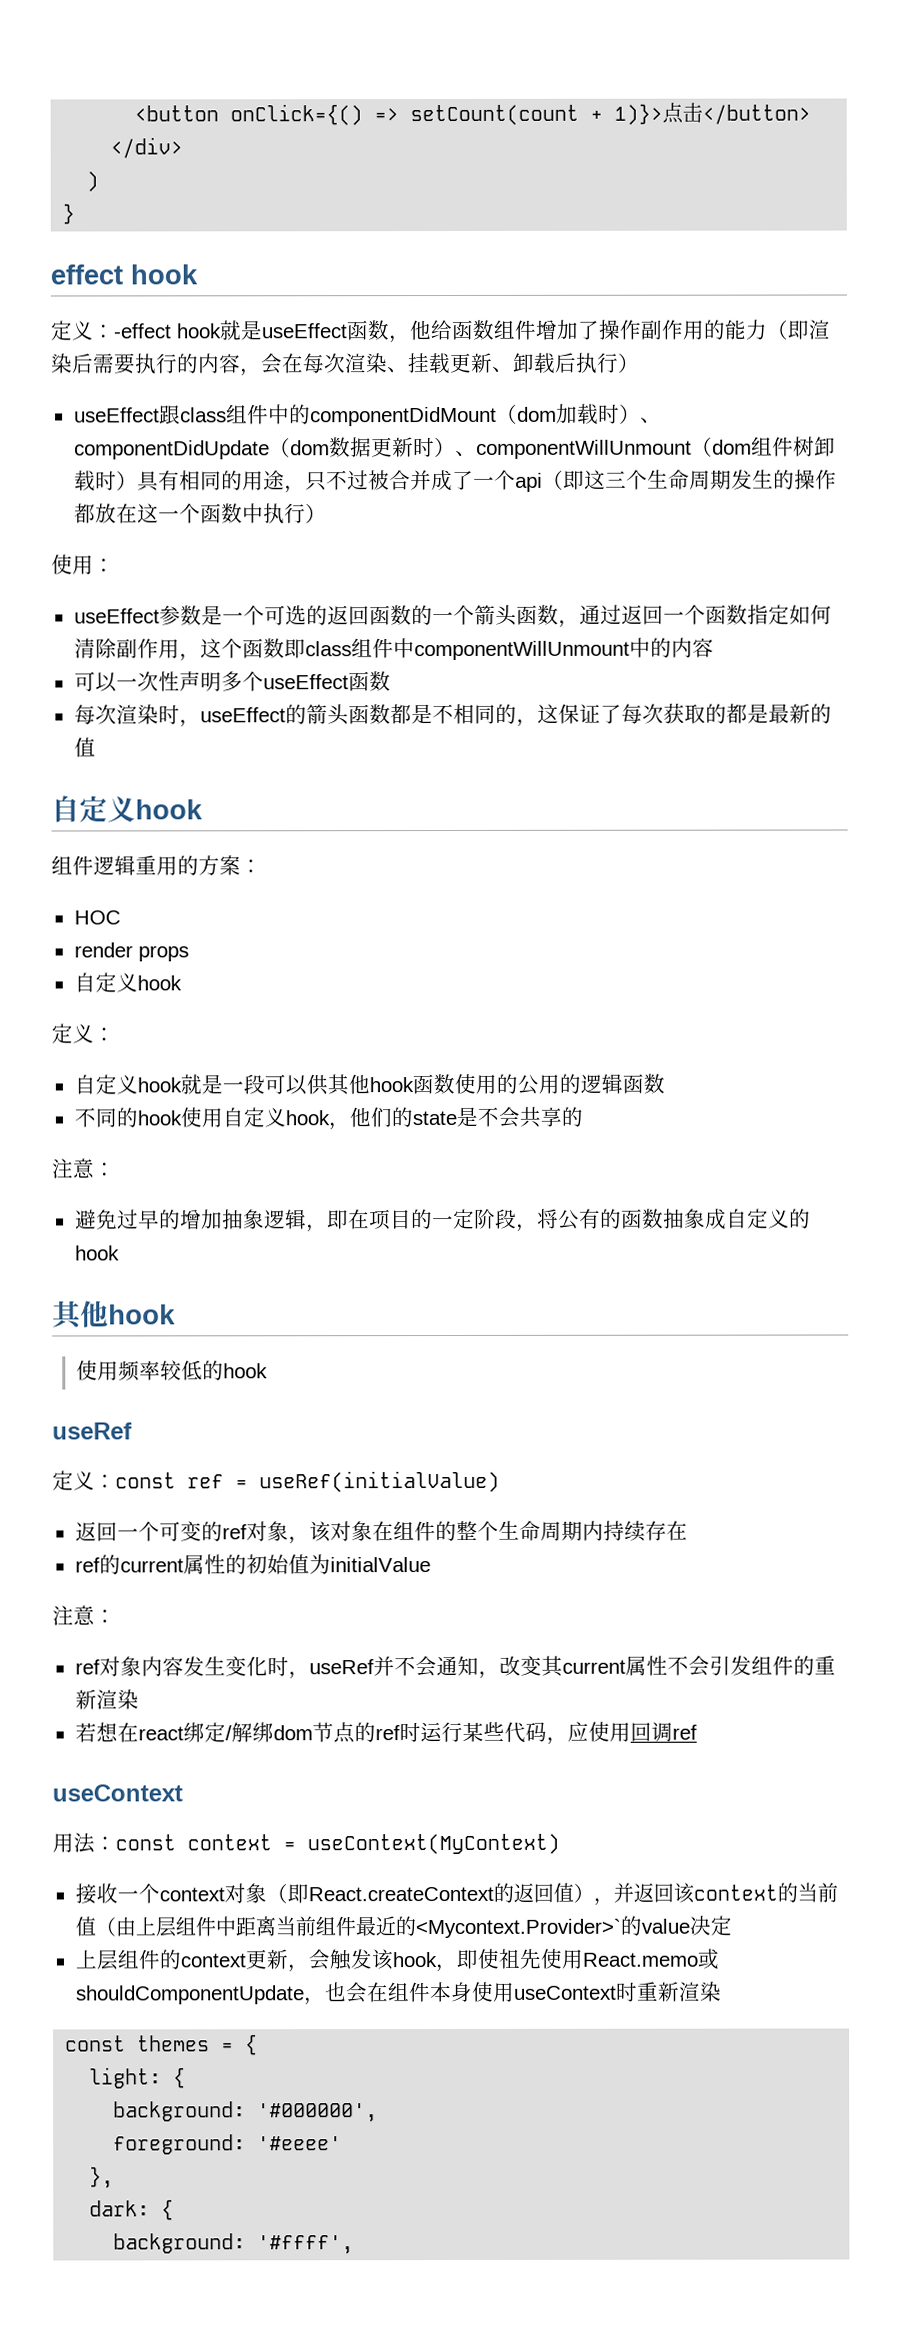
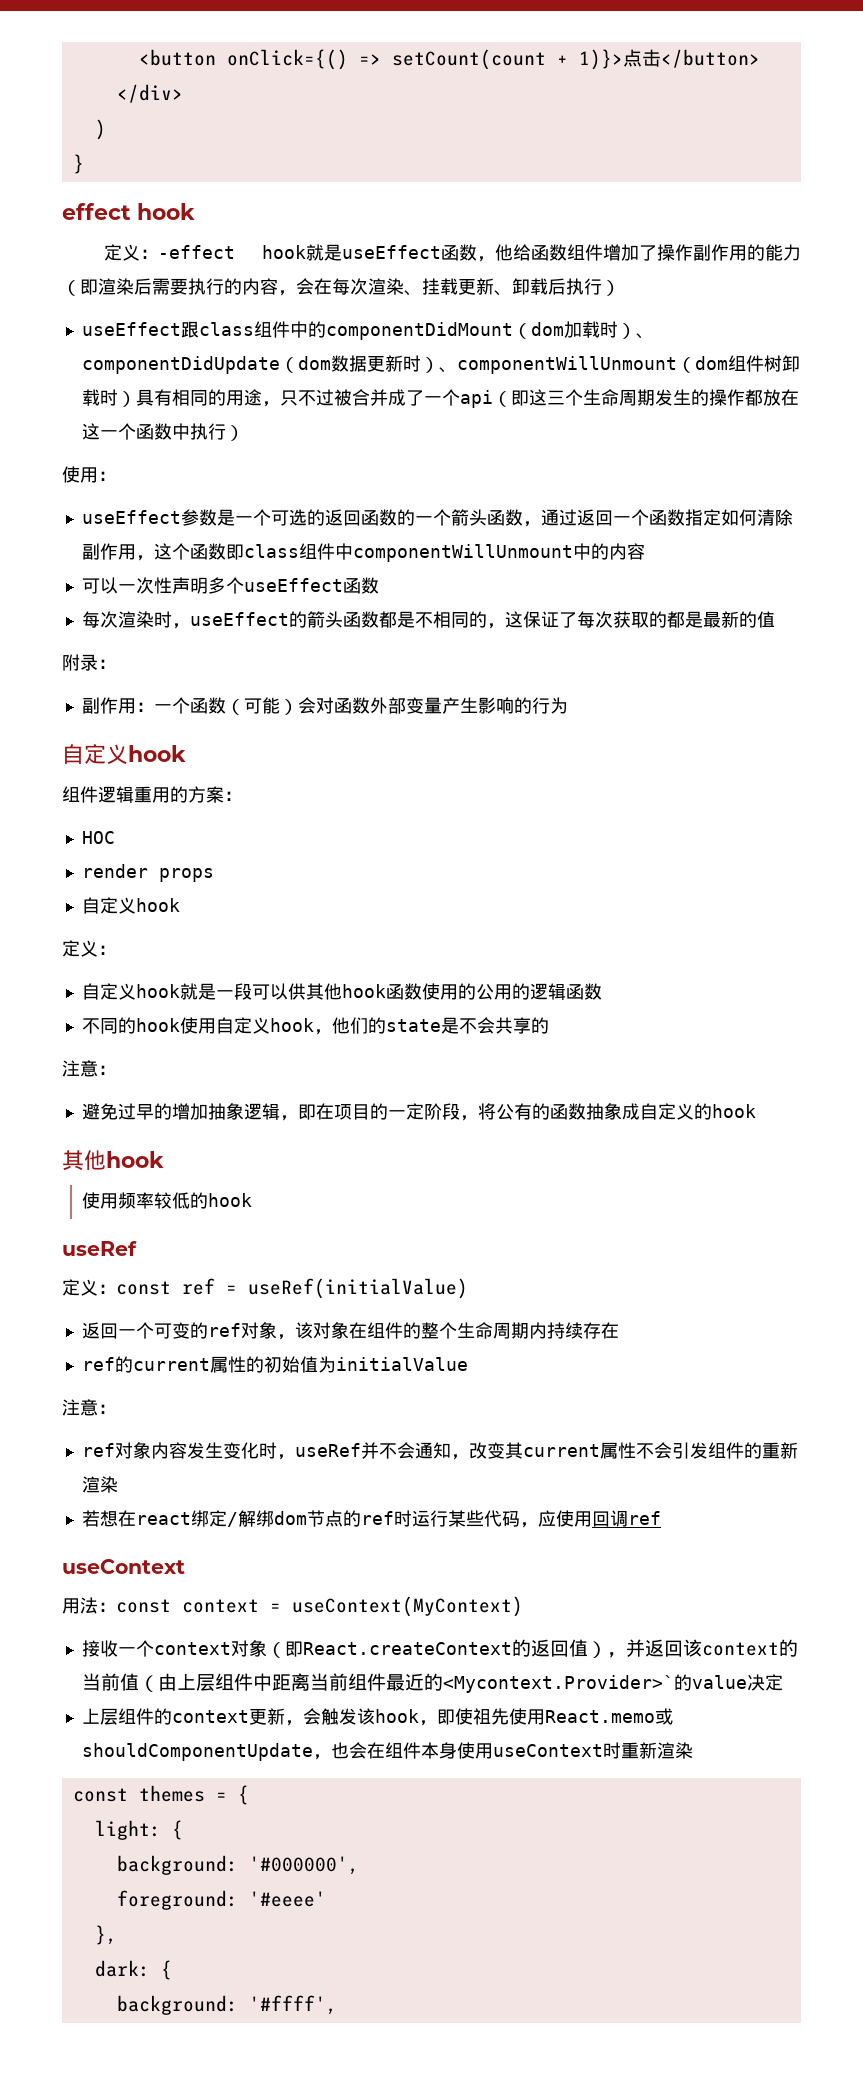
(96, 747) none -> [62,654,116,671] [81,697,568,715] // 附录： // 副作用：一个函数（可能）会对函数外部变量产生影响的行为

